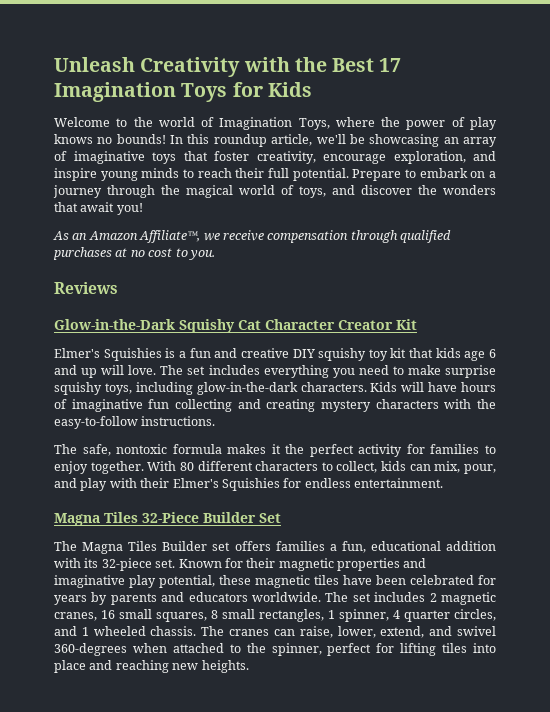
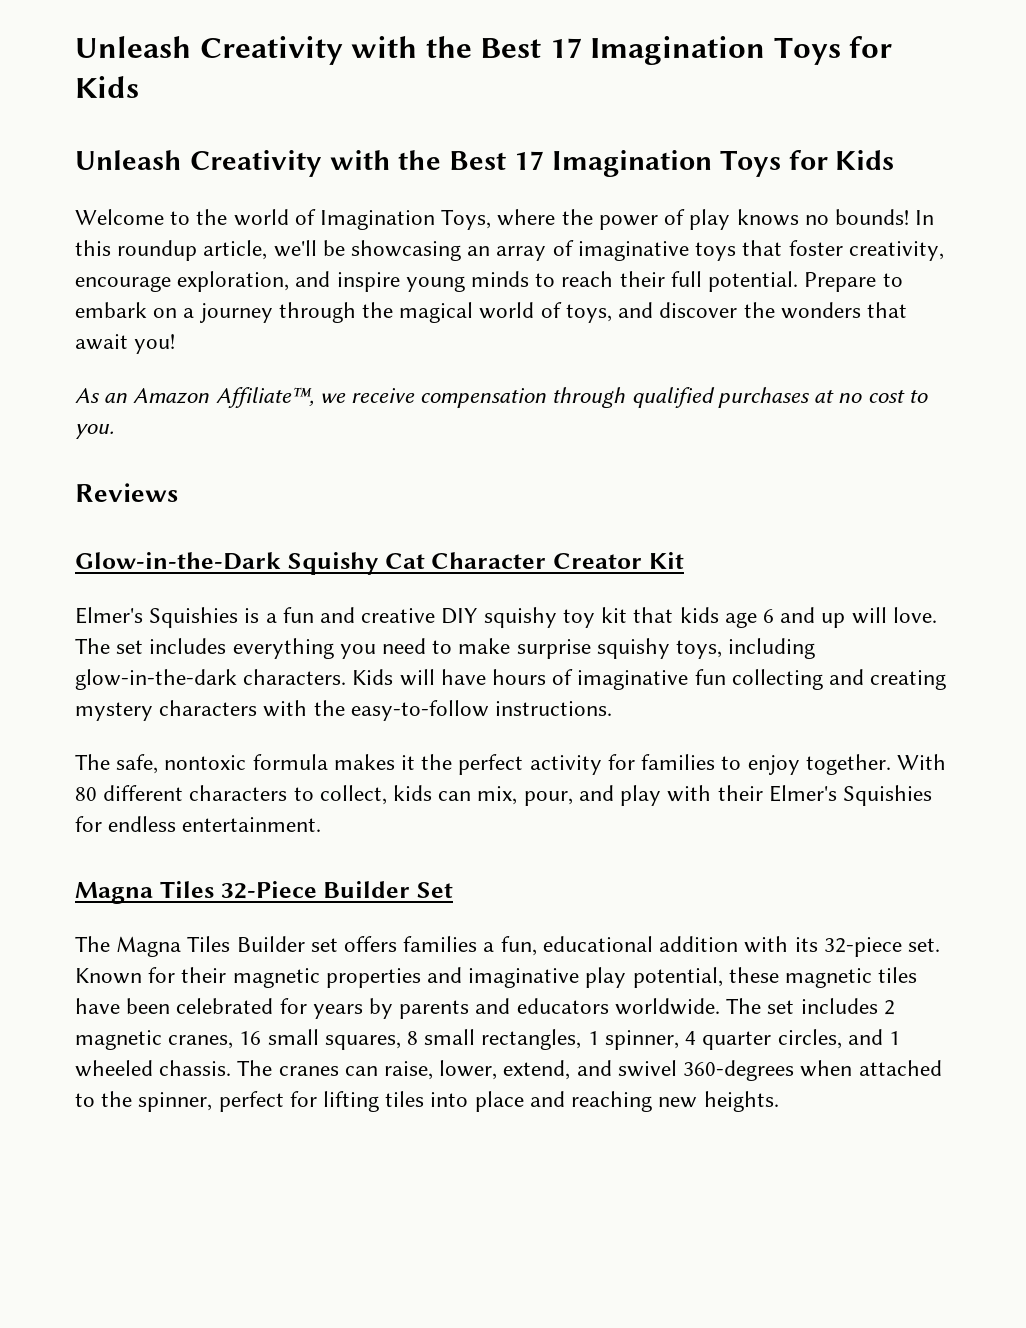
(312, 89) none -> [75,150,895,177] // Unleash Creativity with the Best 17 Imagination Toys for Kids

